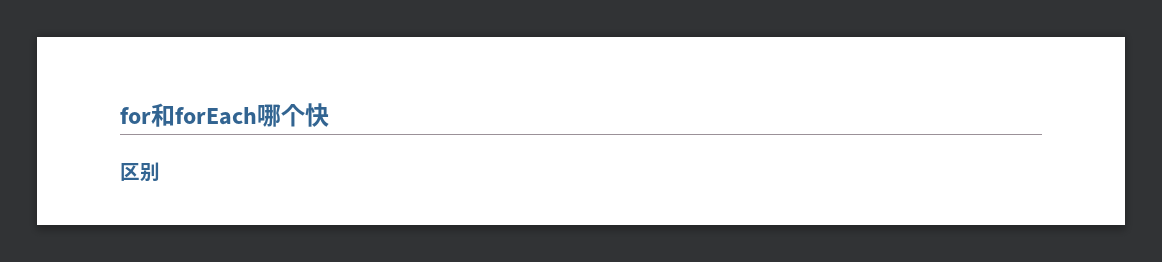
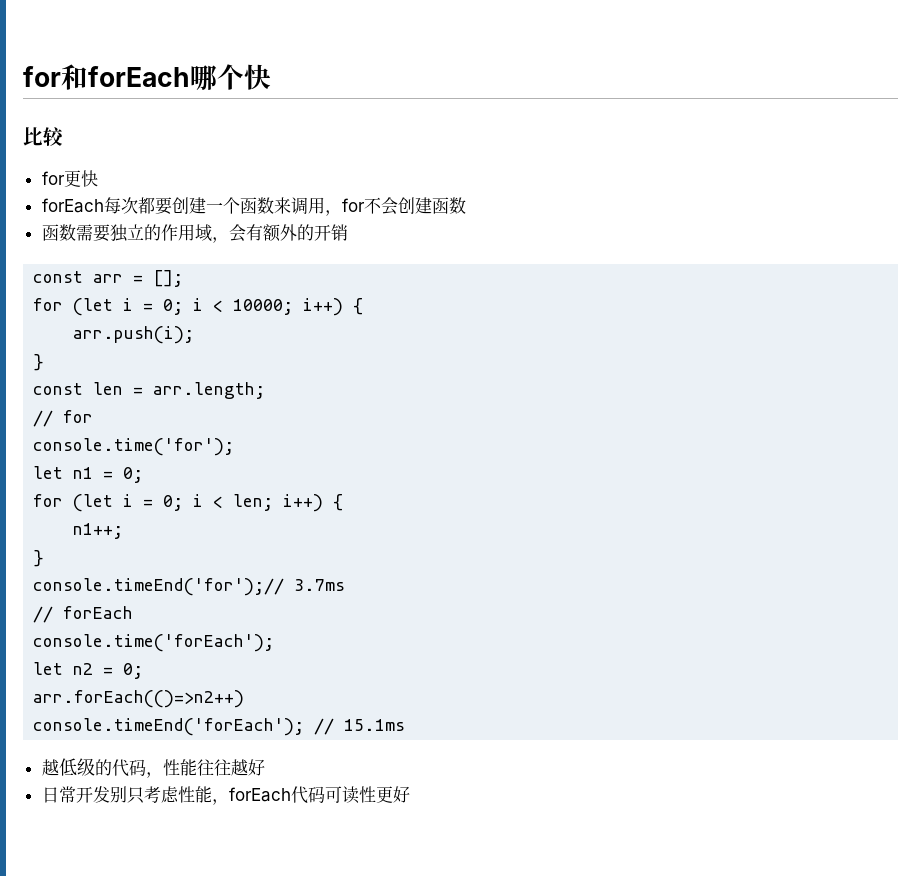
[120,162,160,182] 区别 -> [23,127,64,146] [41,170,98,187] [41,197,466,216] [41,224,348,243] [33,270,184,287] [33,298,364,316] [73,326,195,344] [33,354,45,371] [33,382,266,399] [33,410,94,427] [33,438,235,456] [33,466,144,483] [33,494,344,512] [73,523,124,539] [33,550,45,567] [33,578,346,596] [33,606,134,623] [33,634,275,652] [33,662,144,679] [33,690,245,708] [33,718,406,736] [41,758,265,778] [41,786,410,805] 比较 // for更快 // forEach每次都要创建一个函数来调用，for不会创建函数 // 函数需要独立的作用域，会有额外的开销 // const arr = []; // for (let i = 0; i < 10000; i++) { // arr.push(i); // } // const len = arr.length; // // for // console.time('for'); // let n1 = 0; // for (let i = 0; i < len; i++) { // n1++; // } // console.timeEnd('for');// 3.7ms // // forEach // console.time('forEach'); // let n2 = 0; // arr.forEach(()=>n2++) // console.timeEnd('forEach'); // 15.1ms // 越低级的代码，性能往往越好 // 日常开发别只考虑性能，forEach代码可读性更好

